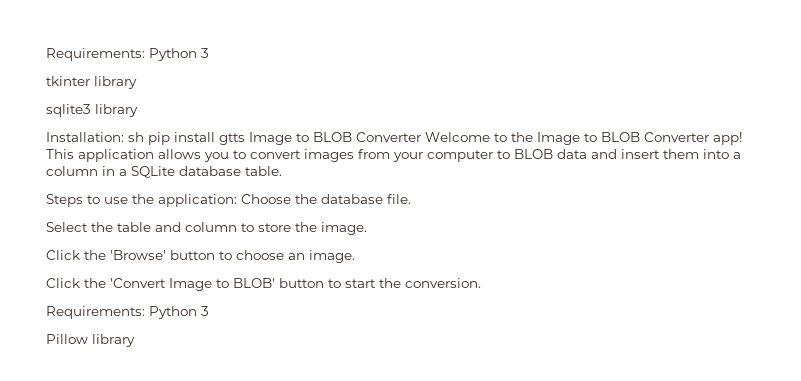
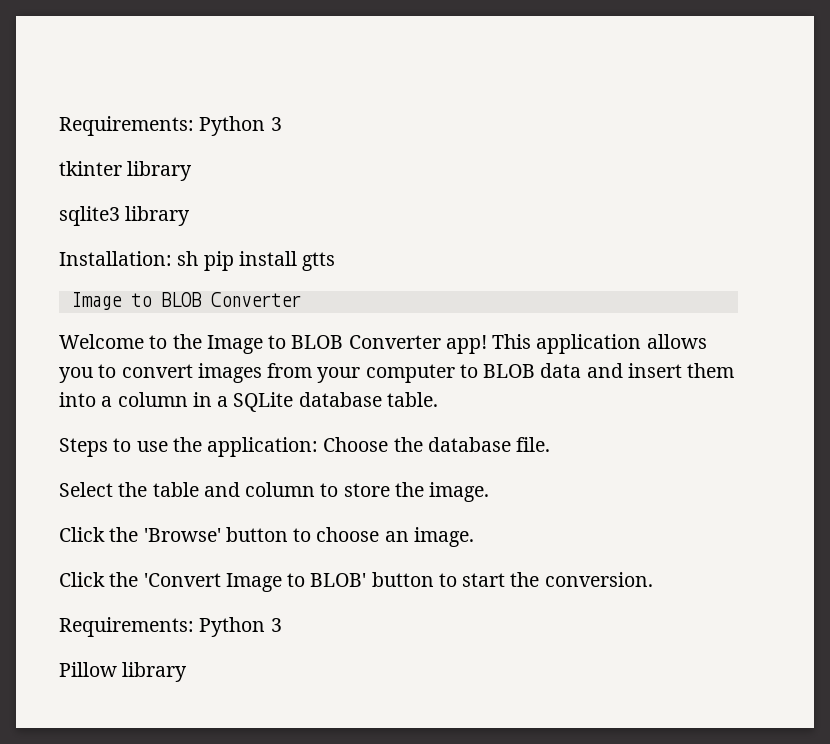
[249,132,421,145] Image to BLOB Converter -> [70,292,301,310] // Image to BLOB Converter //

